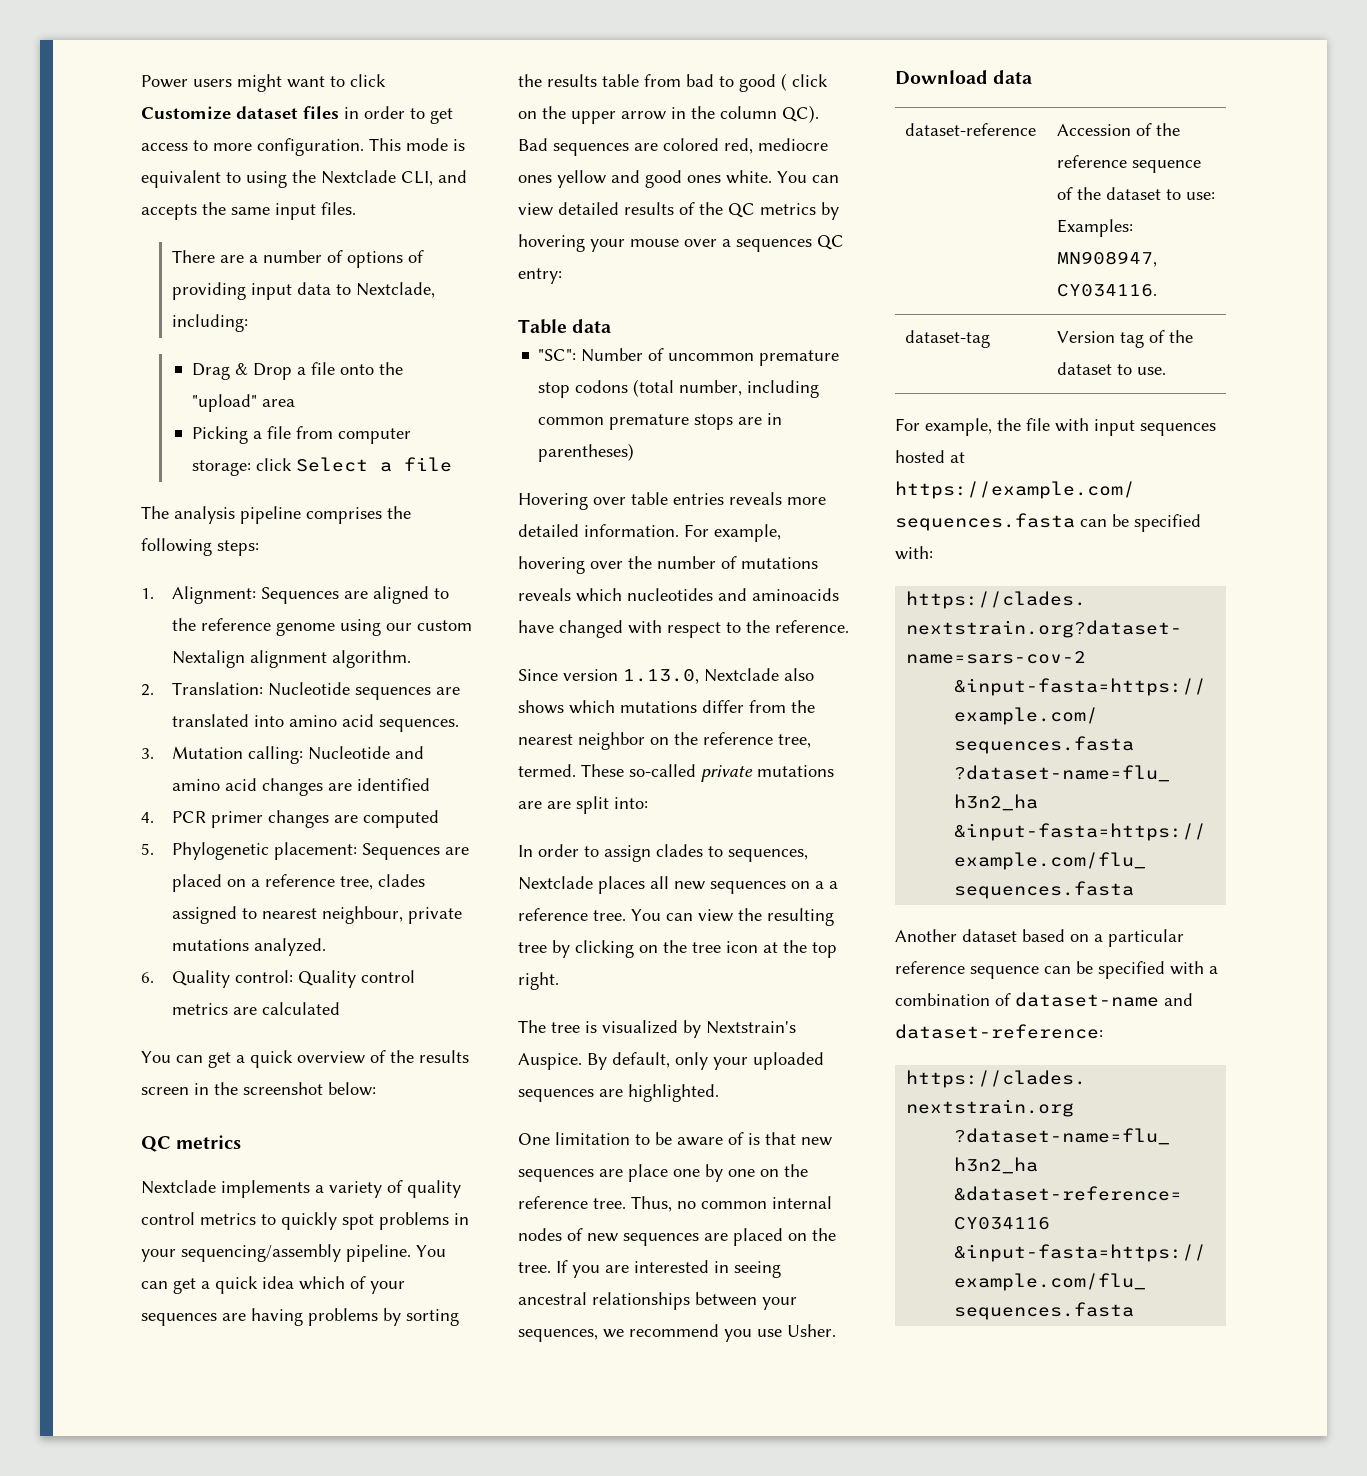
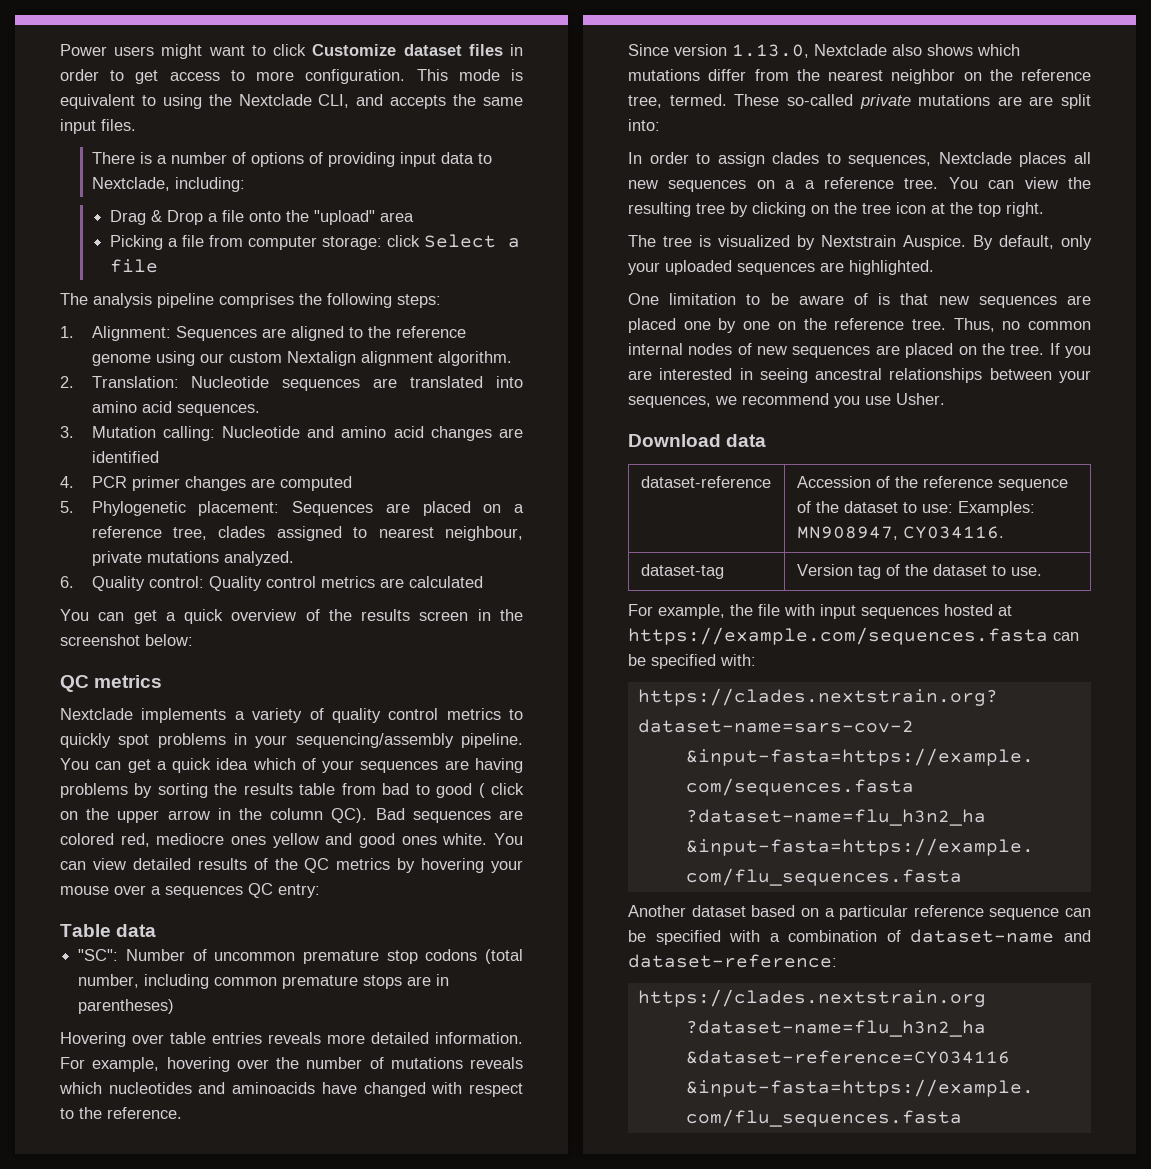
[219,255,244,263] are -> [139,152,152,164] is
[706,1021,796,1034] Nextstrain's -> [821,235,896,247] Nextstrain
[628,1164,668,1182] place -> [628,318,676,333] placed

